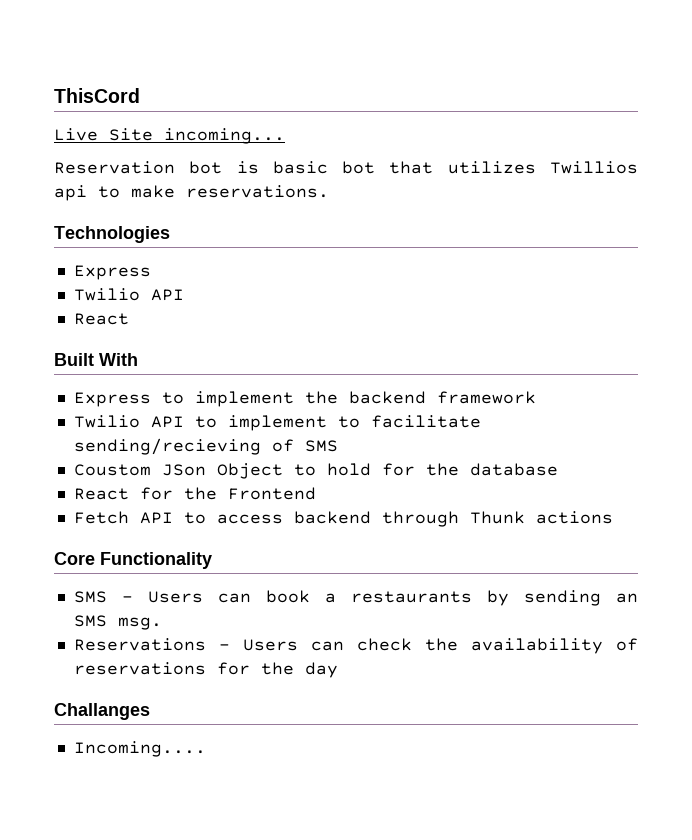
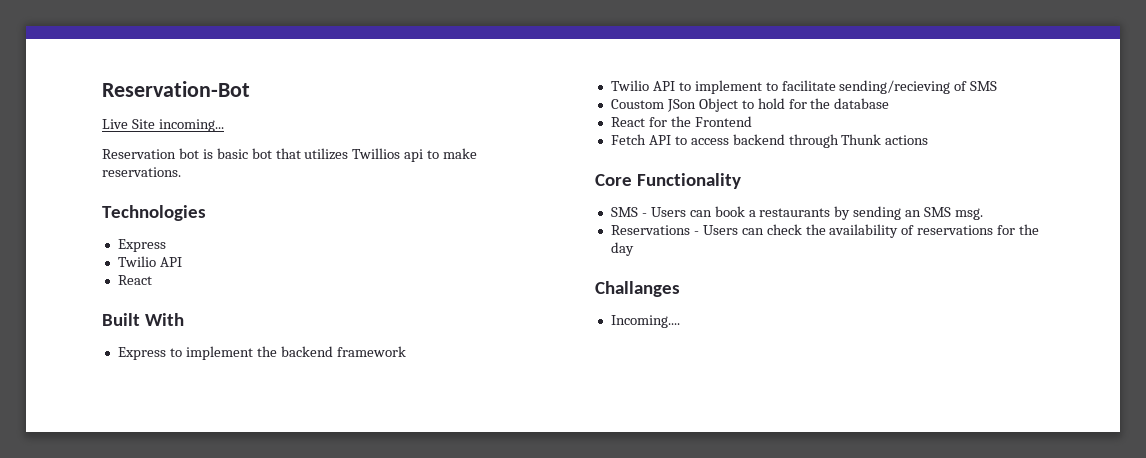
[54,88,140,103] ThisCord -> [102,81,250,97] Reservation-Bot

